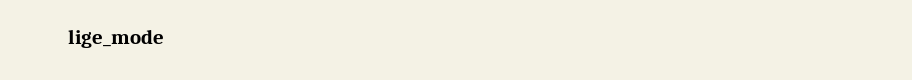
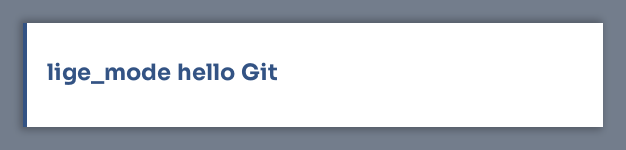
(164, 38) none -> [177,62,279,81] hello Git

